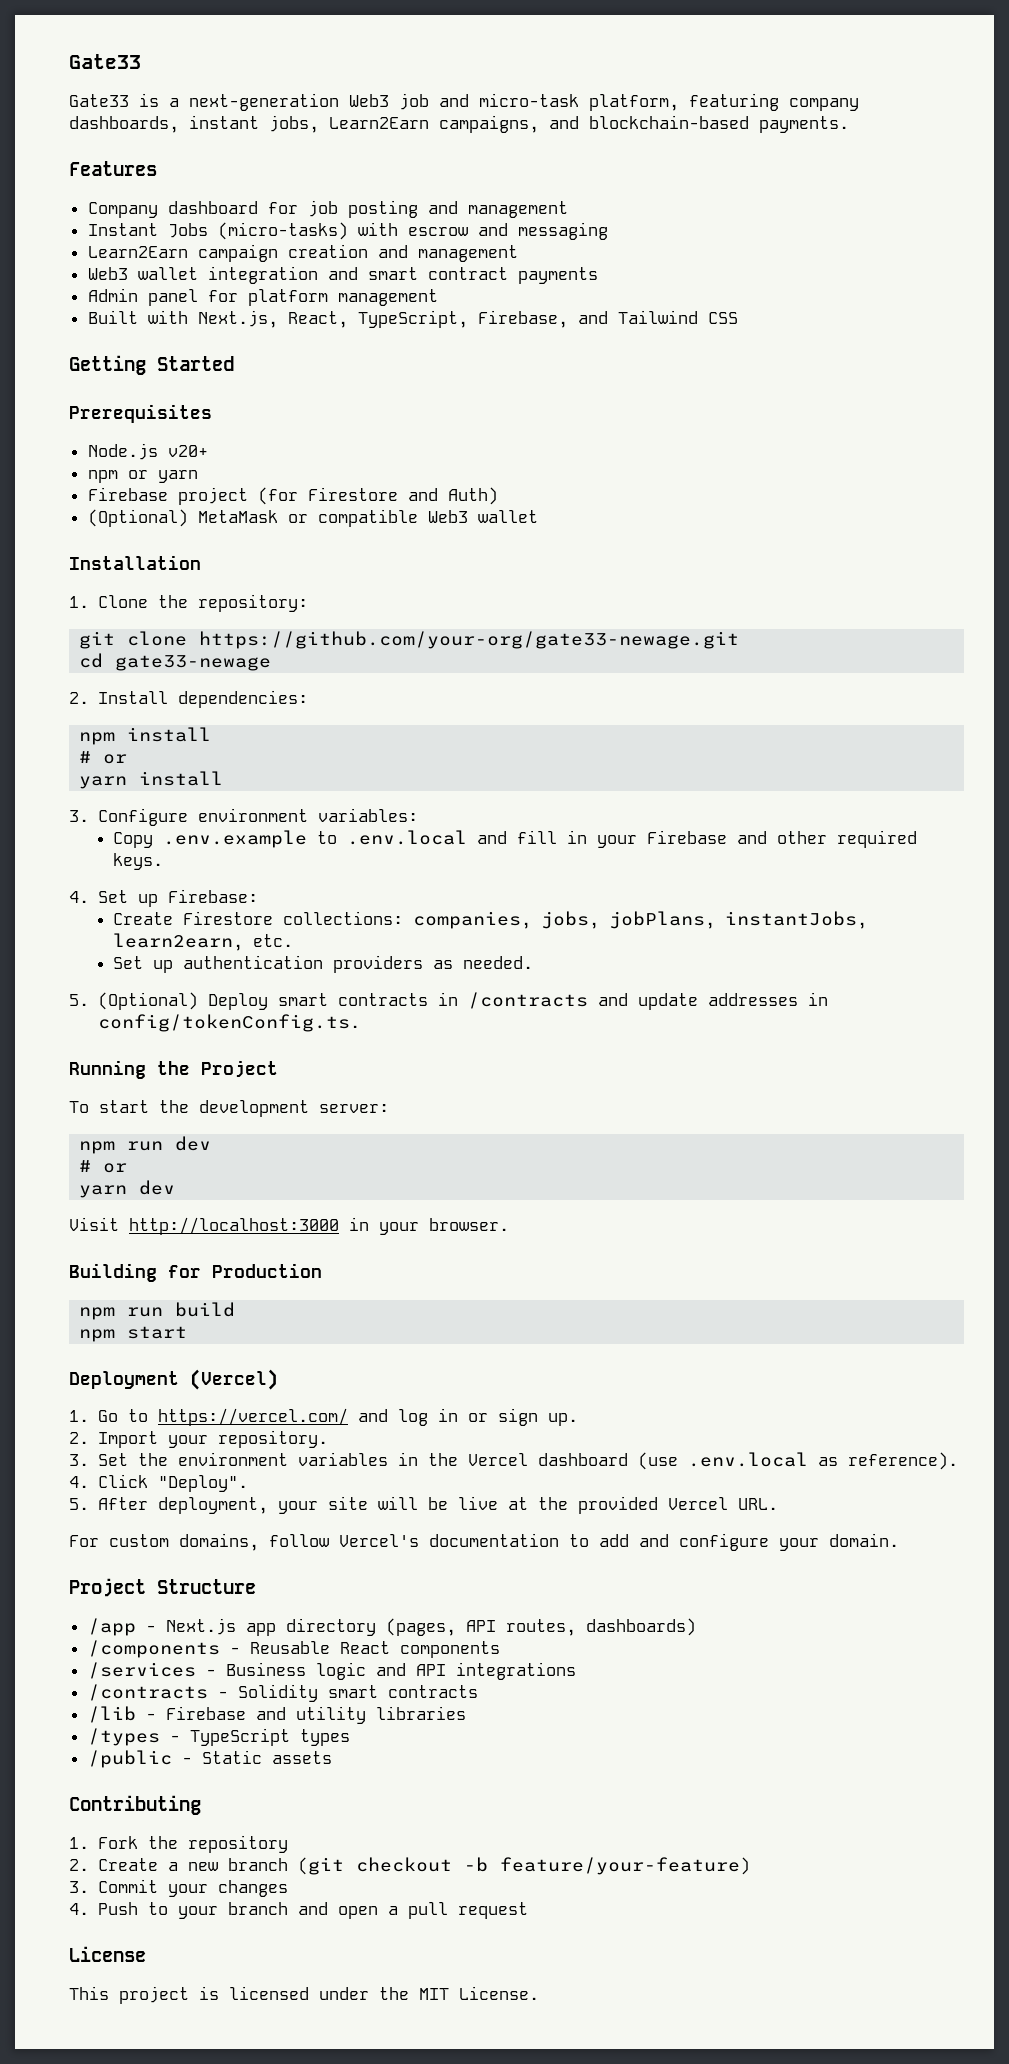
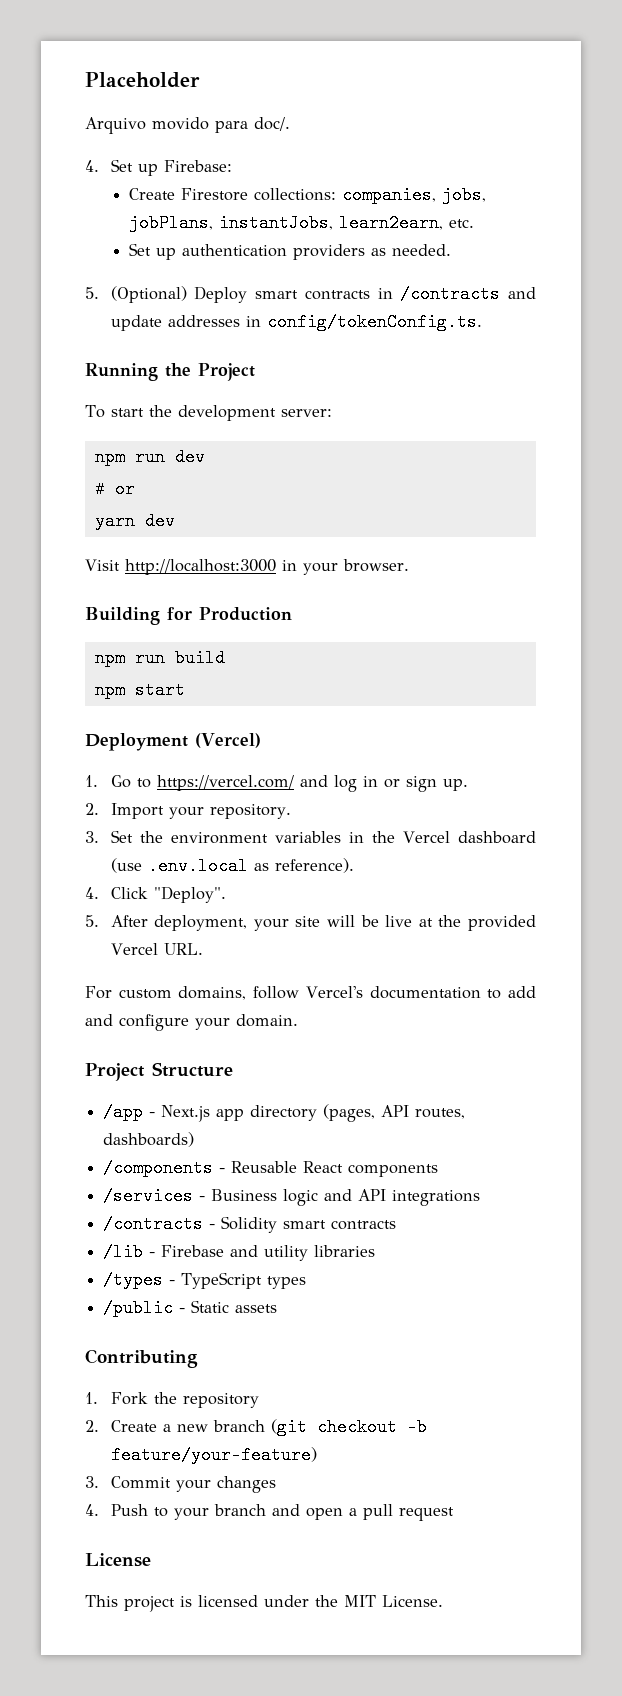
[69,54,141,69] [69,93,859,111] [69,115,849,133] [69,161,157,176] [87,200,568,218] [87,222,608,240] [87,244,518,262] [87,266,598,284] [87,288,438,306] [87,310,738,328] [69,355,234,375] [69,404,212,423] [87,443,208,460] [87,470,198,483] [87,487,498,505] [87,509,538,527] [69,555,201,570] [69,594,308,612] [79,631,740,649] [79,653,272,671] [69,690,308,708] [79,727,212,745] [79,751,128,764] [79,771,224,789] [69,808,418,826] [113,830,918,848] [113,853,164,870] Gate33 // Gate33 is a next-generation Web3 job and micro-task platform, featuring company dashboards, instant jobs, Learn2Earn campaigns, and blockchain-based payments. // Features // Company dashboard for job posting and management // Instant Jobs (micro-tasks) with escrow and messaging // Learn2Earn campaign creation and management // Web3 wallet integration and smart contract payments // Admin panel for platform management // Built with Next.js, React, TypeScript, Firebase, and Tailwind CSS // Getting Started // Prerequisites // Node.js v20+ // npm or yarn // Firebase project (for Firestore and Auth) // (Optional) MetaMask or compatible Web3 wallet // Installation // 1. Clone the repository: // git clone https://github.com/your-org/gate33-newage.git // cd gate33-newage // 2. Install dependencies: // npm install // # or // yarn install // 3. Configure environment variables: // Copy .env.example to .env.local and fill in your Firebase and other required keys. -> [85,72,200,88] [85,117,290,134] Placeholder // Arquivo movido para doc/.

